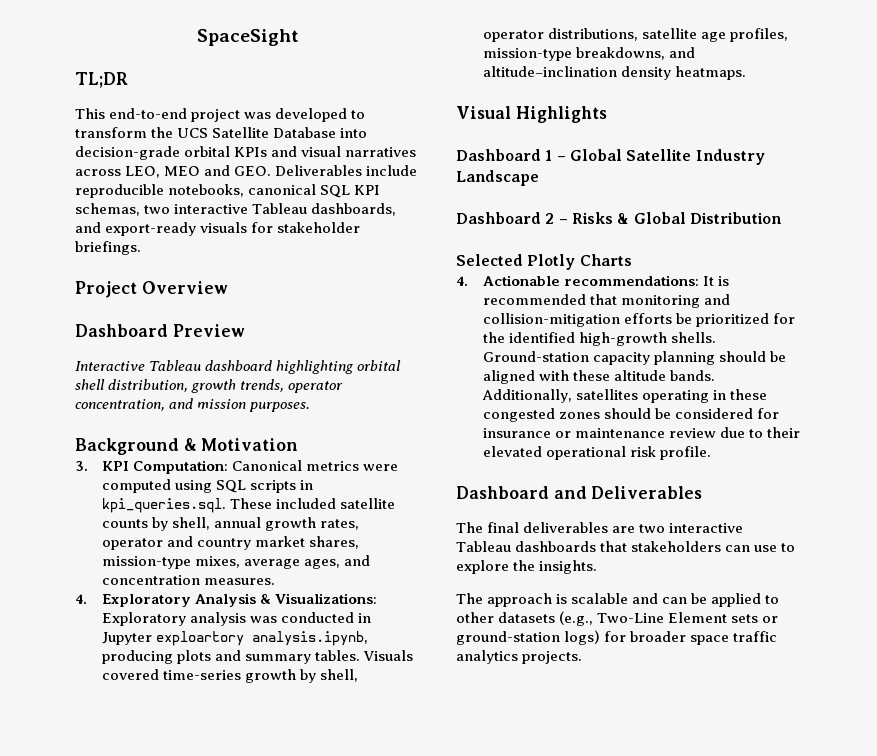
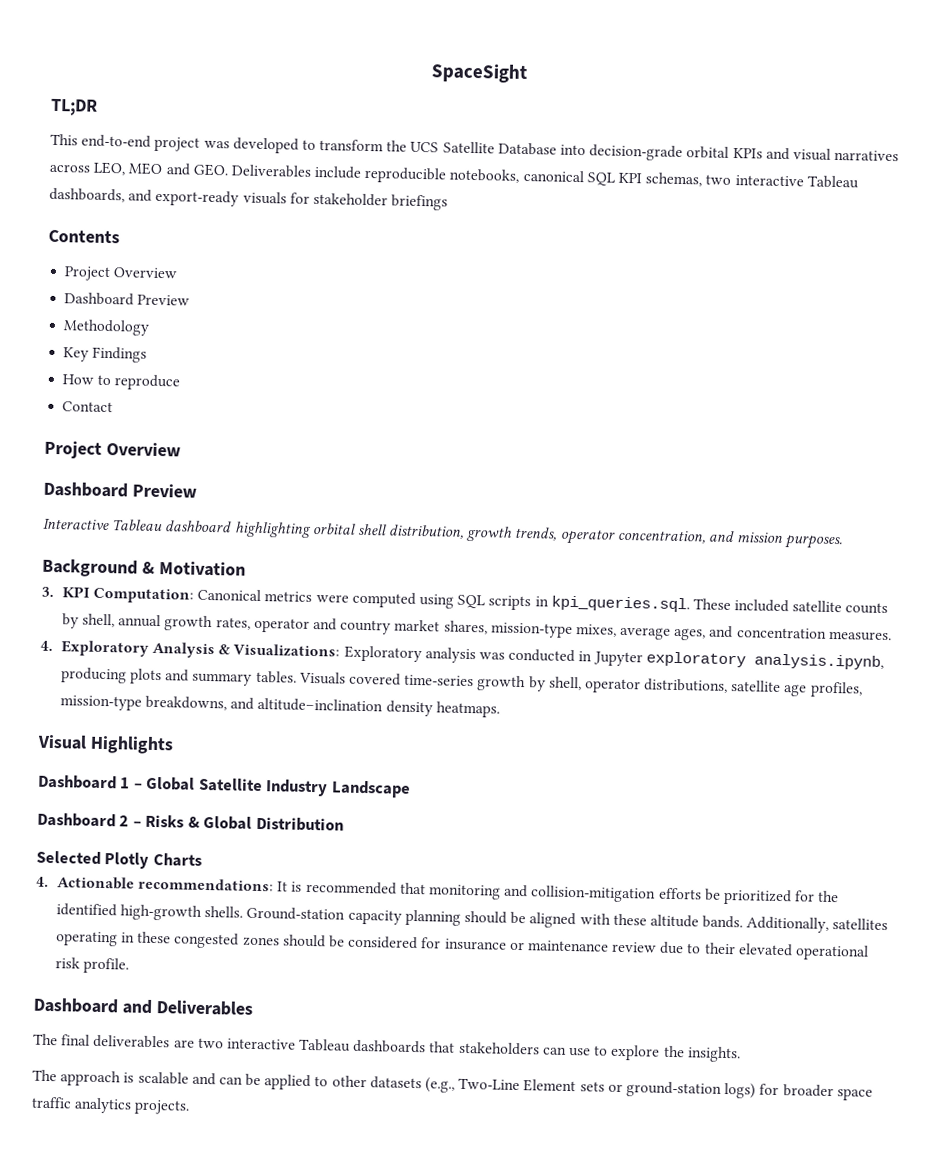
[75,241,141,255] briefings. -> [391,194,449,211] [48,229,120,244] [64,266,179,282] [64,292,191,306] [63,319,151,336] [63,346,148,363] [62,374,181,391] [62,401,114,413] briefings // Contents // Project Overview // Dashboard Preview // Methodology // Key Findings // How to reproduce // Contact
[155,631,244,646] exploartory -> [645,651,746,668] exploratory

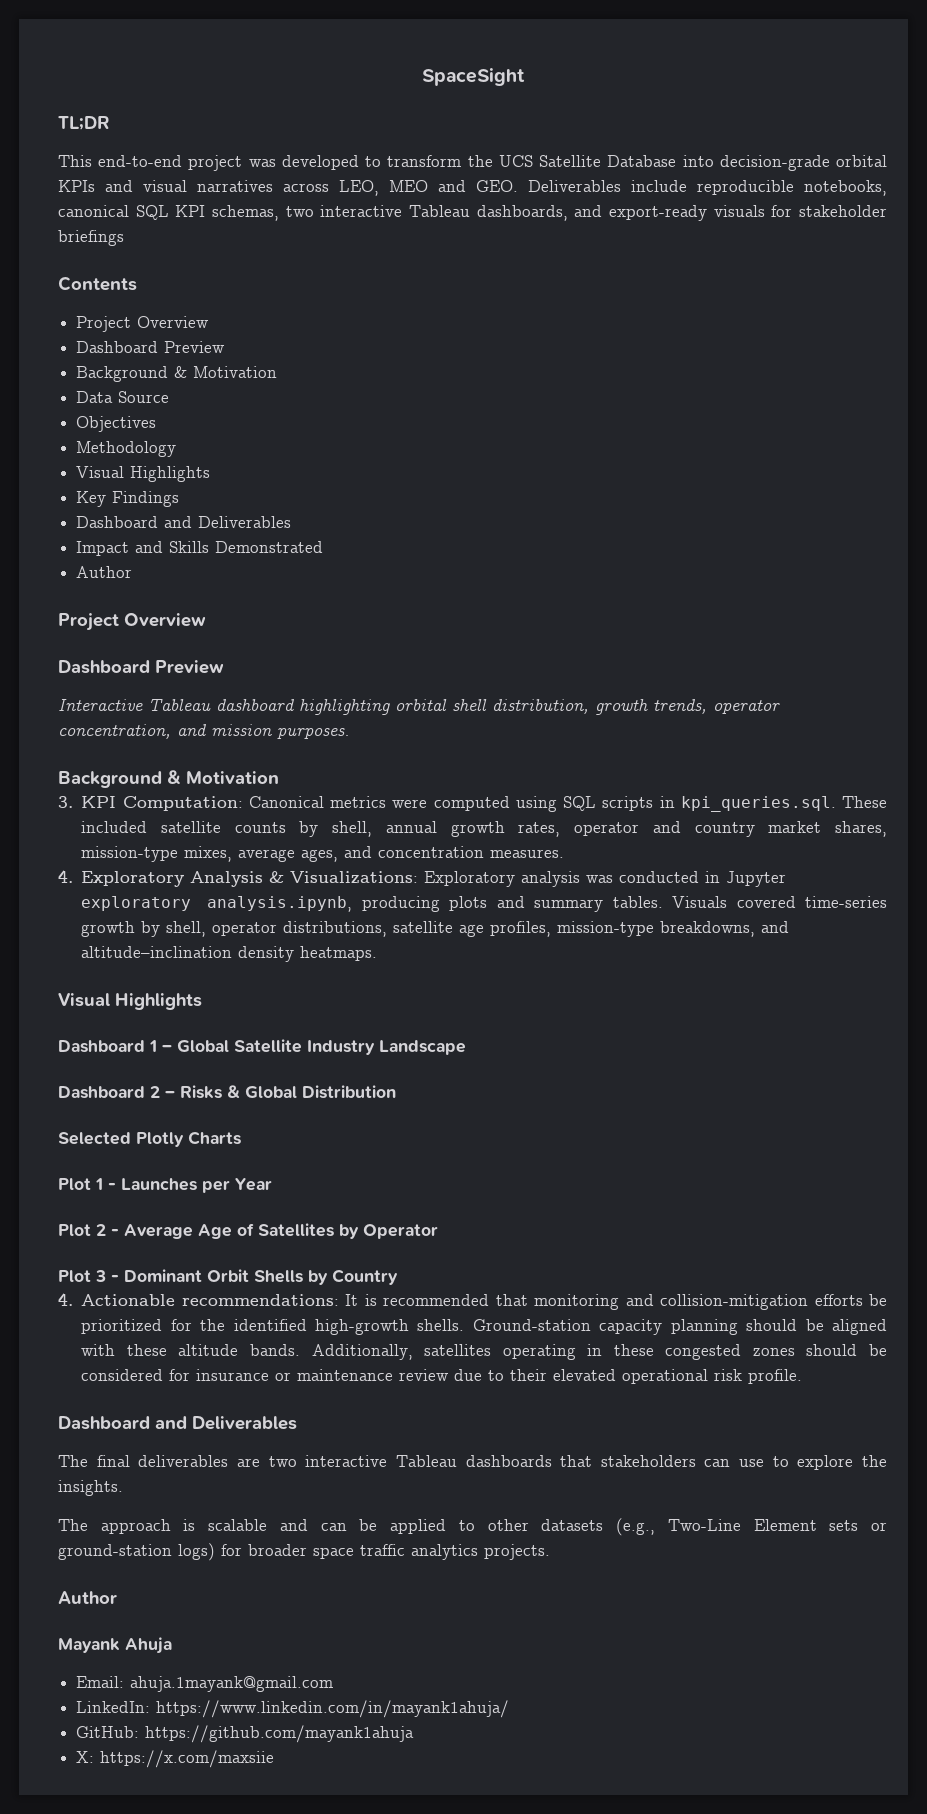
(191, 300) none -> [76,366,278,382] [76,391,170,403] [76,416,157,432] // Background & Motivation // Data Source // Objectives
(151, 327) none -> [76,466,211,482] // Visual Highlights
[62,374,181,391] [62,401,114,413] How to reproduce // Contact -> [76,516,292,528] [76,541,324,556] [76,566,133,578] Dashboard and Deliverables // Impact and Skills Demonstrated // Author
(202, 859) none -> [58,1178,272,1193] [58,1223,438,1239] [58,1269,398,1285] // Plot 1 - Launches per Year // Plot 2 - Average Age of Satellites by Operator // Plot 3 - Dominant Orbit Shells by Country
(191, 1107) none -> [58,1591,117,1604] [58,1637,172,1654] [76,1676,334,1692] [76,1700,510,1718] [76,1725,415,1743] [76,1750,275,1768] // Author // Mayank Ahuja // Email: ahuja.1mayank@gmail.com // LinkedIn: https://www.linkedin.com/in/mayank1ahuja/ // GitHub: https://github.com/mayank1ahuja // X: https://x.com/maxsiie

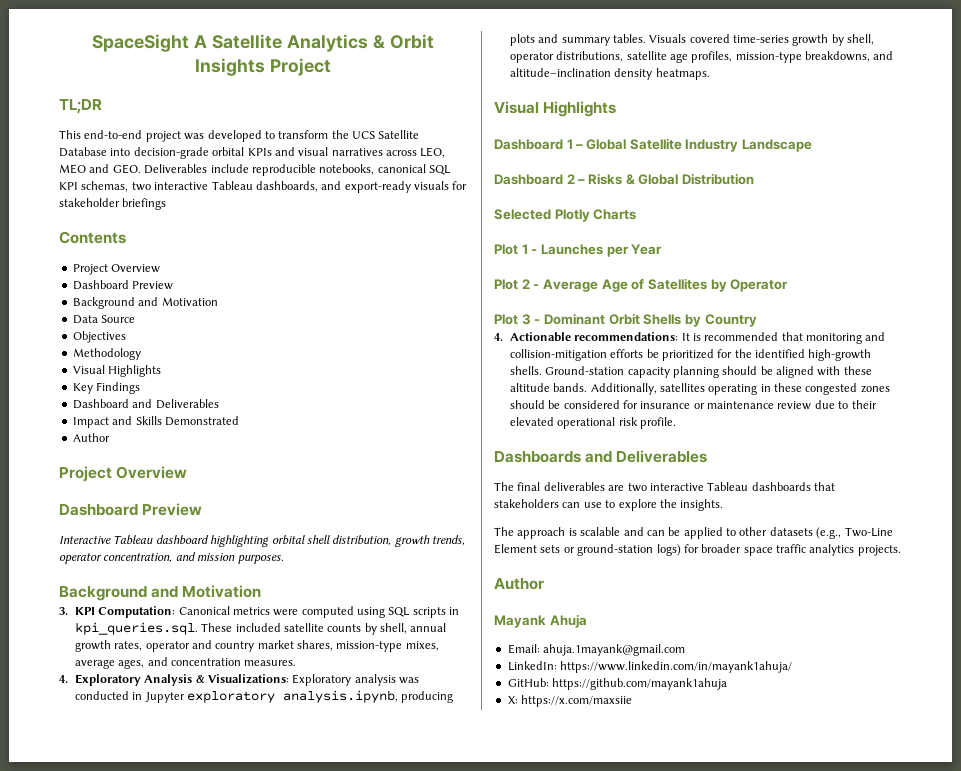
(525, 77) none -> [194,34,434,52] [195,58,331,76] A Satellite Analytics & Orbit Insights Project
[174,366,188,378] & -> [138,297,159,306] and
[167,770,181,784] & -> [151,586,179,598] and
[58,1416,150,1430] Dashboard -> [494,451,581,463] Dashboards

